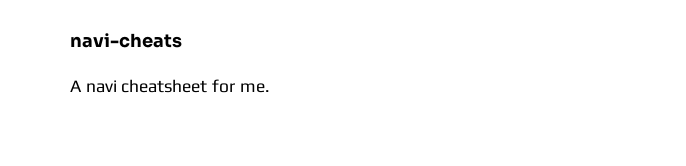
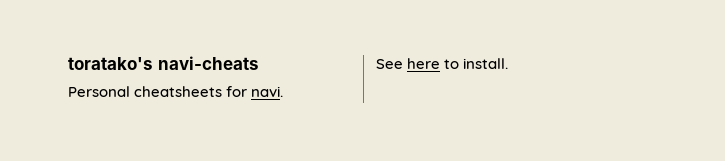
(70, 40) none -> [68,57,153,70] toratako's
[70,79,269,93] A navi cheatsheet for me. -> [68,86,284,97] [376,58,509,69] Personal cheatsheets for navi. // See here to install.

